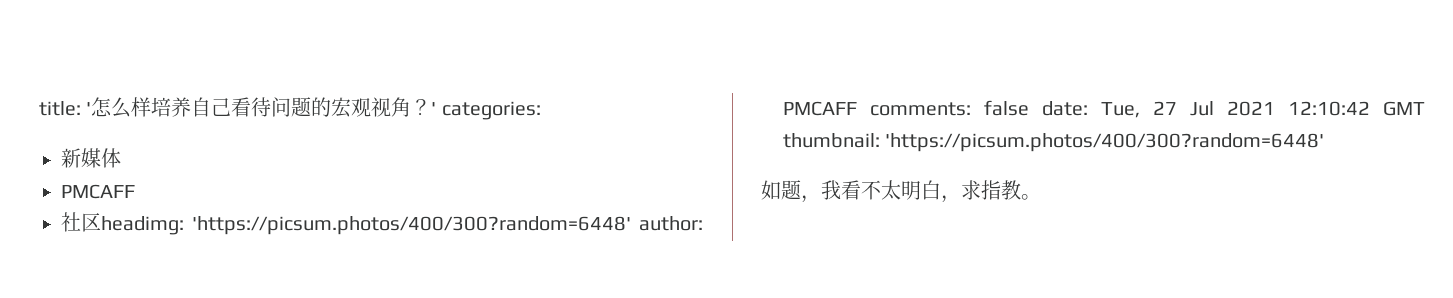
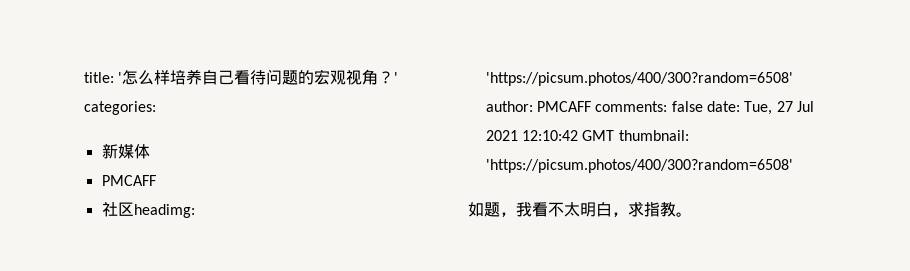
[192,216,631,235] 'https://picsum.photos/400/300?random=6448' -> [485,72,793,86] 'https://picsum.photos/400/300?random=6508'
[885,133,1325,152] 'https://picsum.photos/400/300?random=6448' -> [485,159,793,173] 'https://picsum.photos/400/300?random=6508'

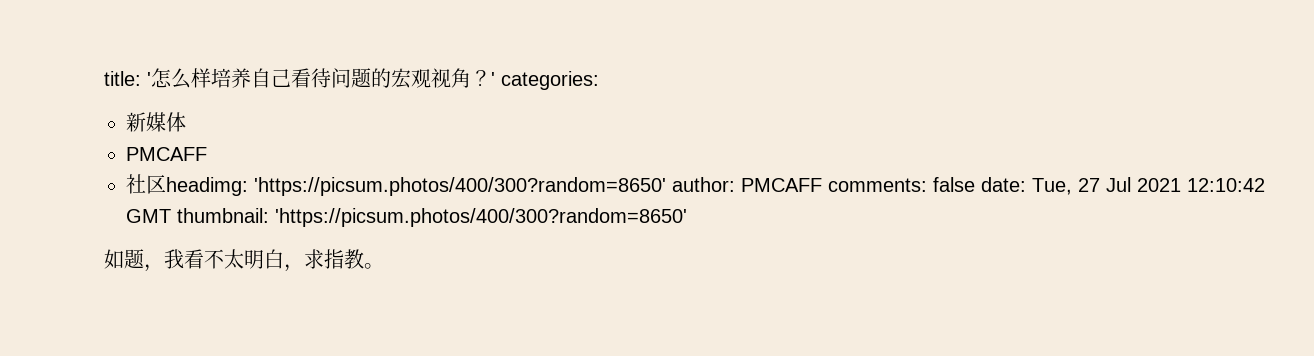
[485,72,793,86] 'https://picsum.photos/400/300?random=6508' -> [254,177,666,196] 'https://picsum.photos/400/300?random=8650'
[485,159,793,173] 'https://picsum.photos/400/300?random=6508' -> [275,208,687,227] 'https://picsum.photos/400/300?random=8650'

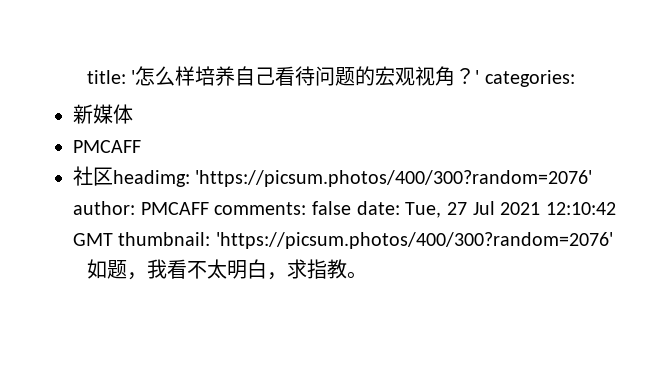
[254,177,666,196] 'https://picsum.photos/400/300?random=8650' -> [195,170,593,187] 'https://picsum.photos/400/300?random=2076'
[275,208,687,227] 'https://picsum.photos/400/300?random=8650' -> [215,232,613,249] 'https://picsum.photos/400/300?random=2076'

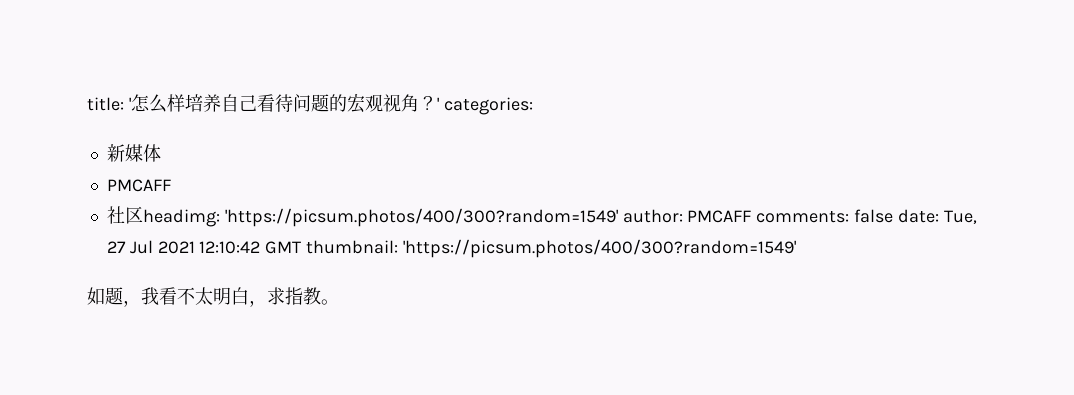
[195,170,593,187] 'https://picsum.photos/400/300?random=2076' -> [224,208,618,227] 'https://picsum.photos/400/300?random=1549'
[215,232,613,249] 'https://picsum.photos/400/300?random=2076' -> [402,239,796,258] 'https://picsum.photos/400/300?random=1549'

